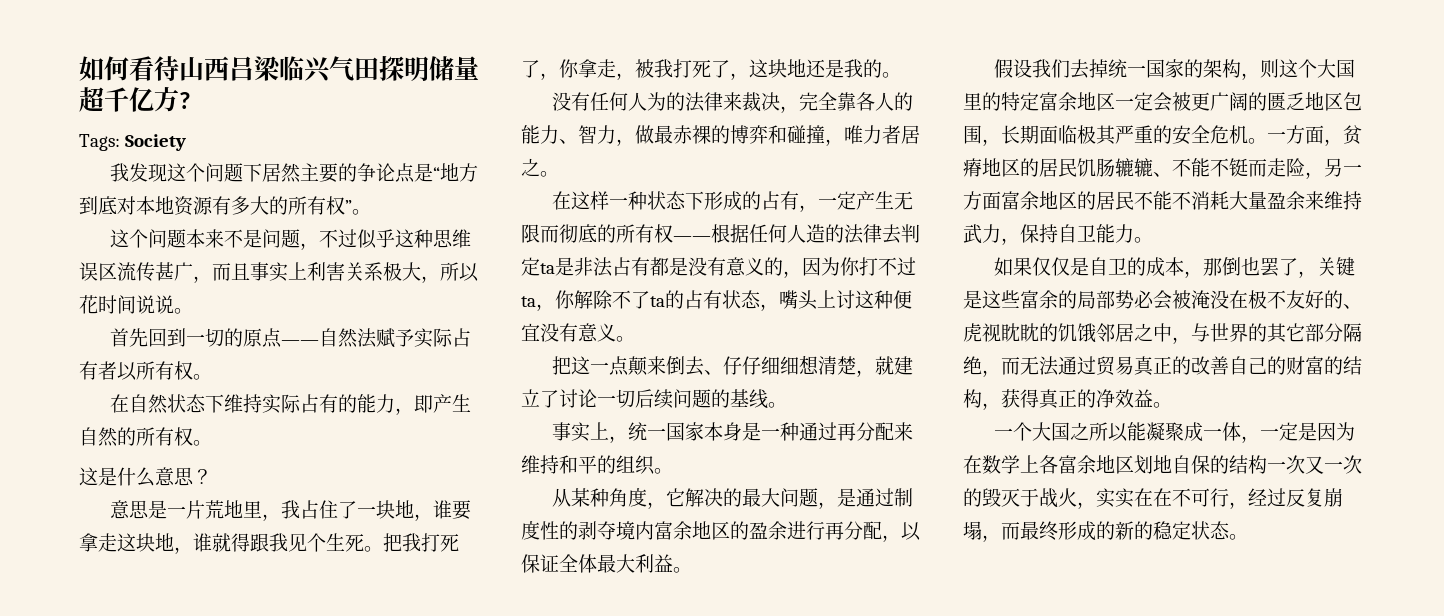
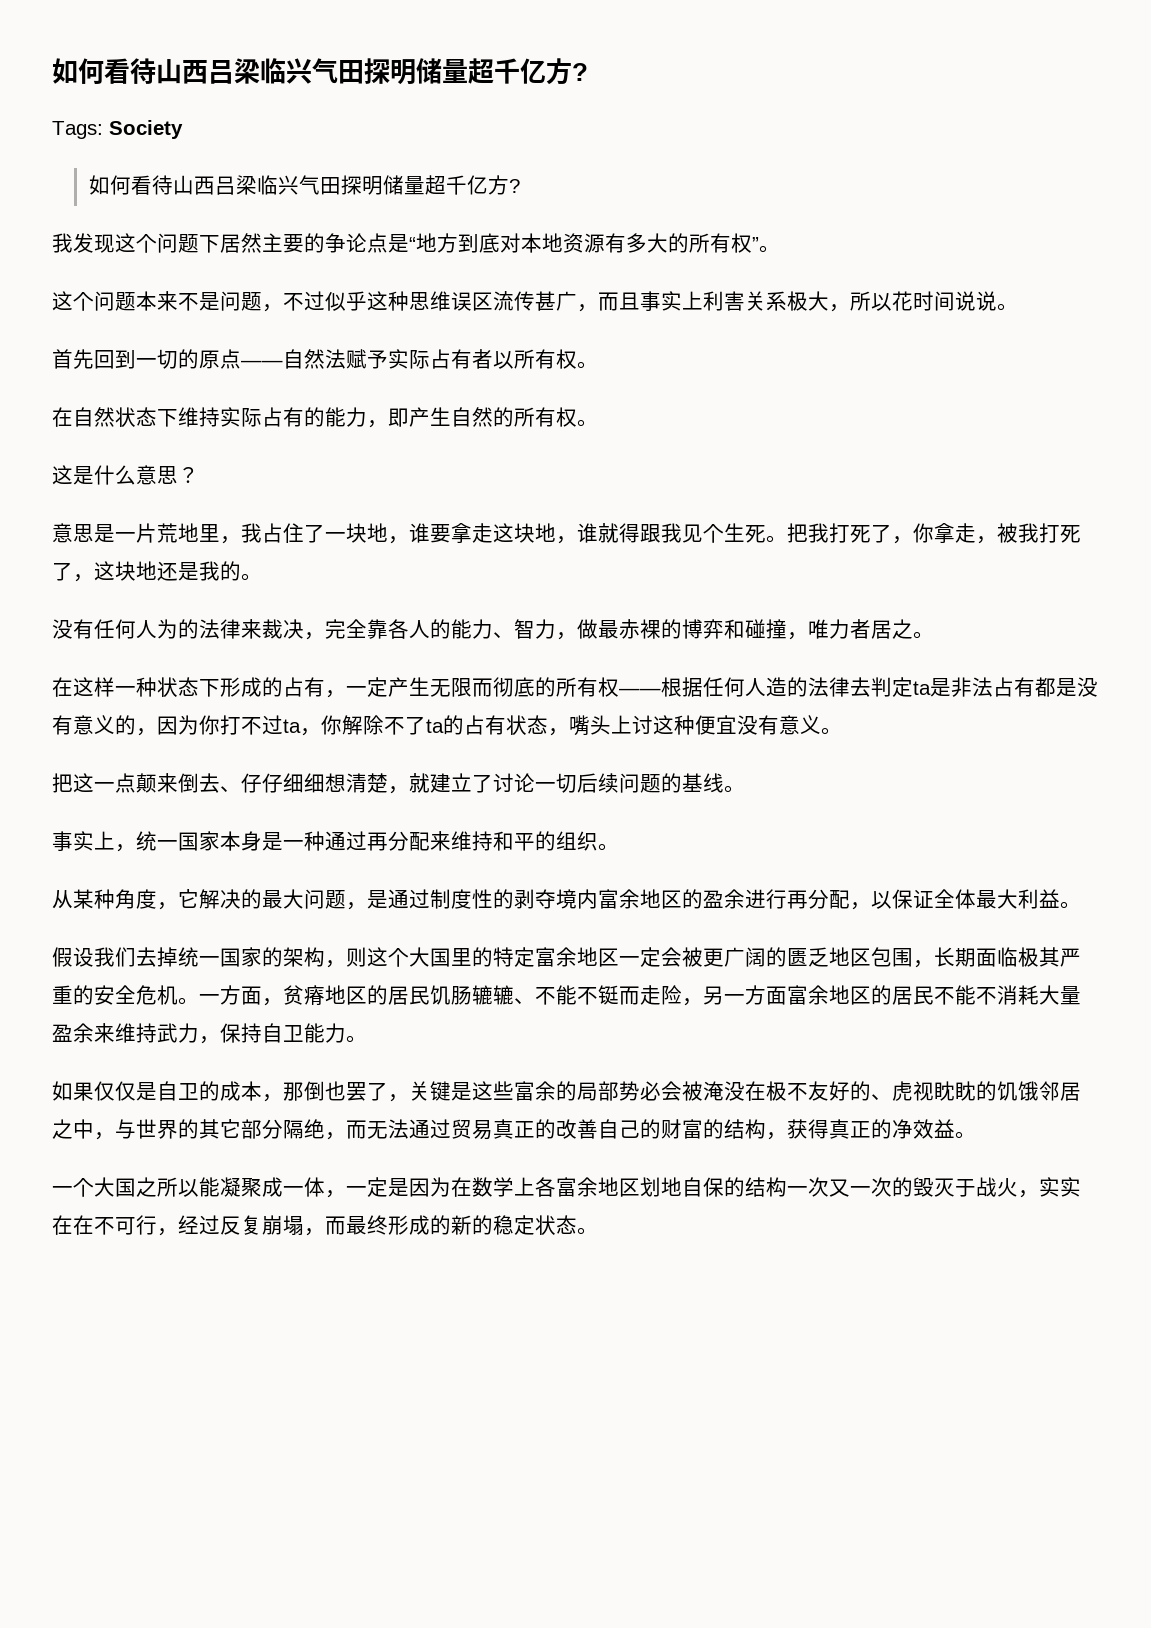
(187, 142) none -> [88,175,520,195] // 如何看待山西吕梁临兴气田探明储量超千亿方?

